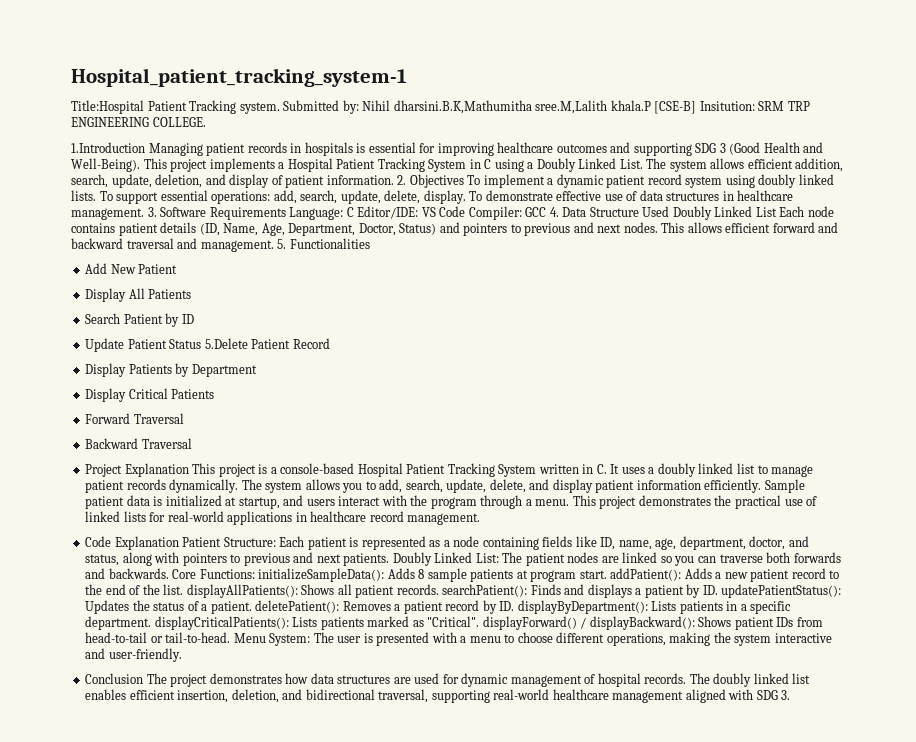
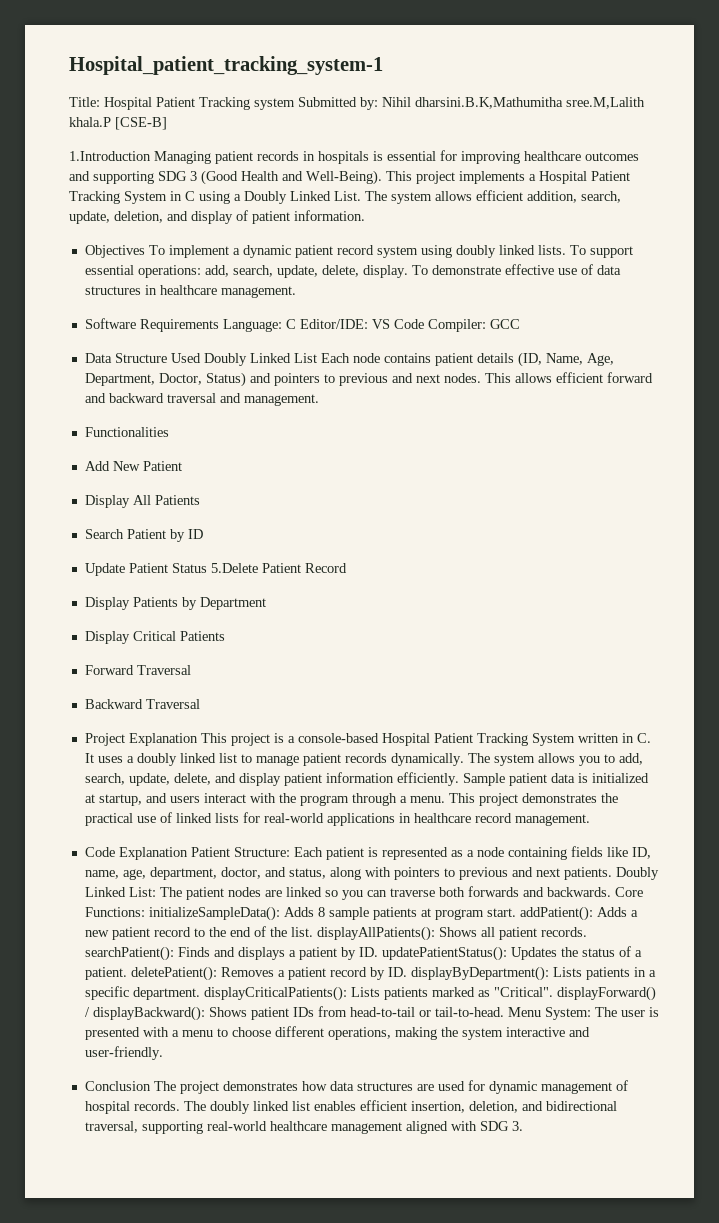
[71,100,280,114] Title:Hospital Patient Tracking system. -> [69,97,295,110] Title: Hospital Patient Tracking system
[699,101,810,111] [71,117,206,127] Insitution: SRM TRP ENGINEERING COLLEGE. -> (167, 123) none
[397,175,407,185] 2. -> (365, 215) //
[147,207,157,217] 3. -> (296, 292) //
[549,207,559,217] 4. -> (520, 324) //
[277,239,287,249] 5. -> (319, 400) //

